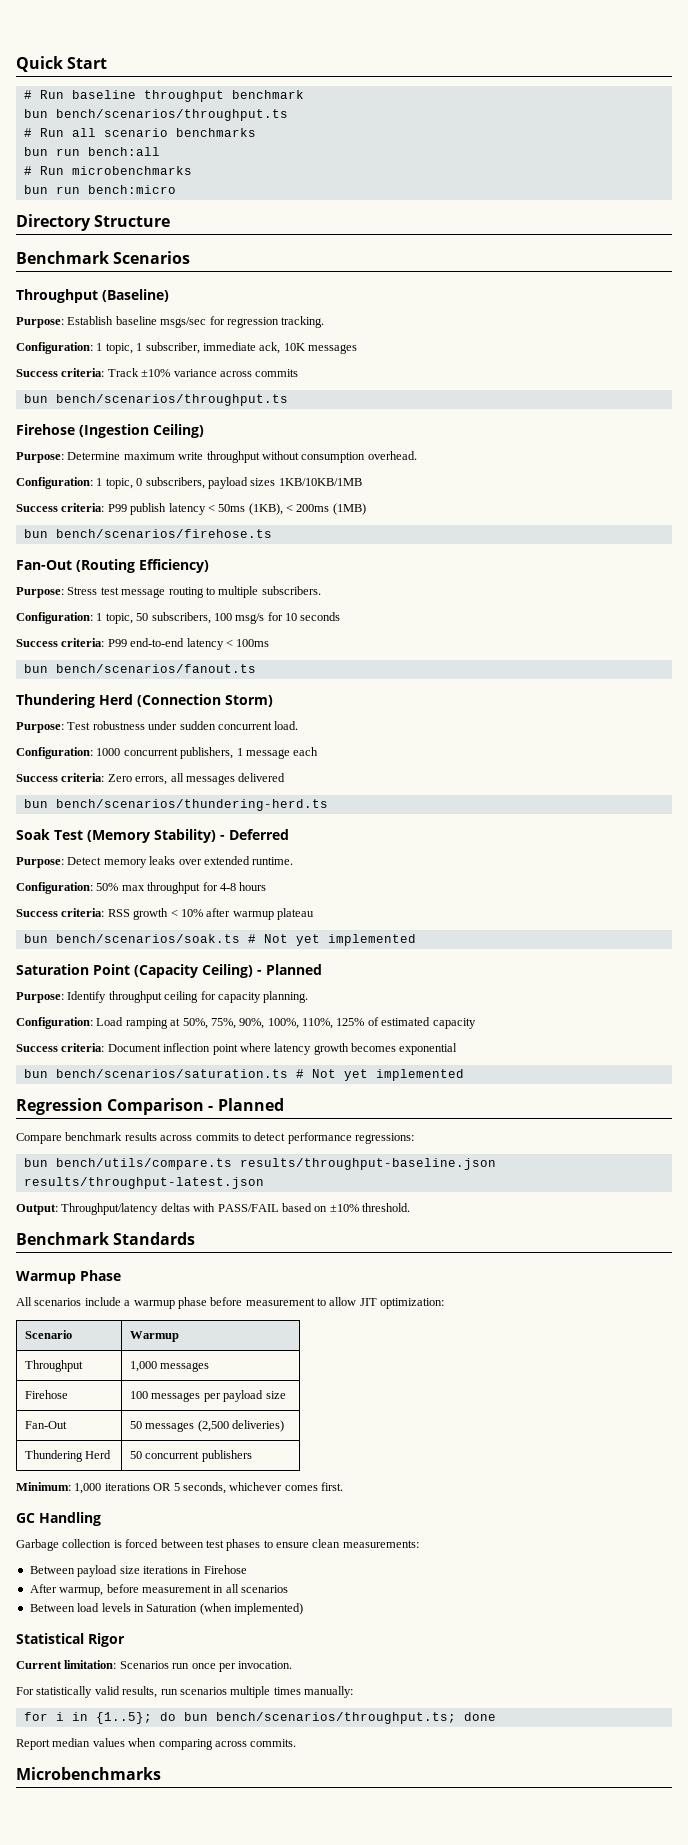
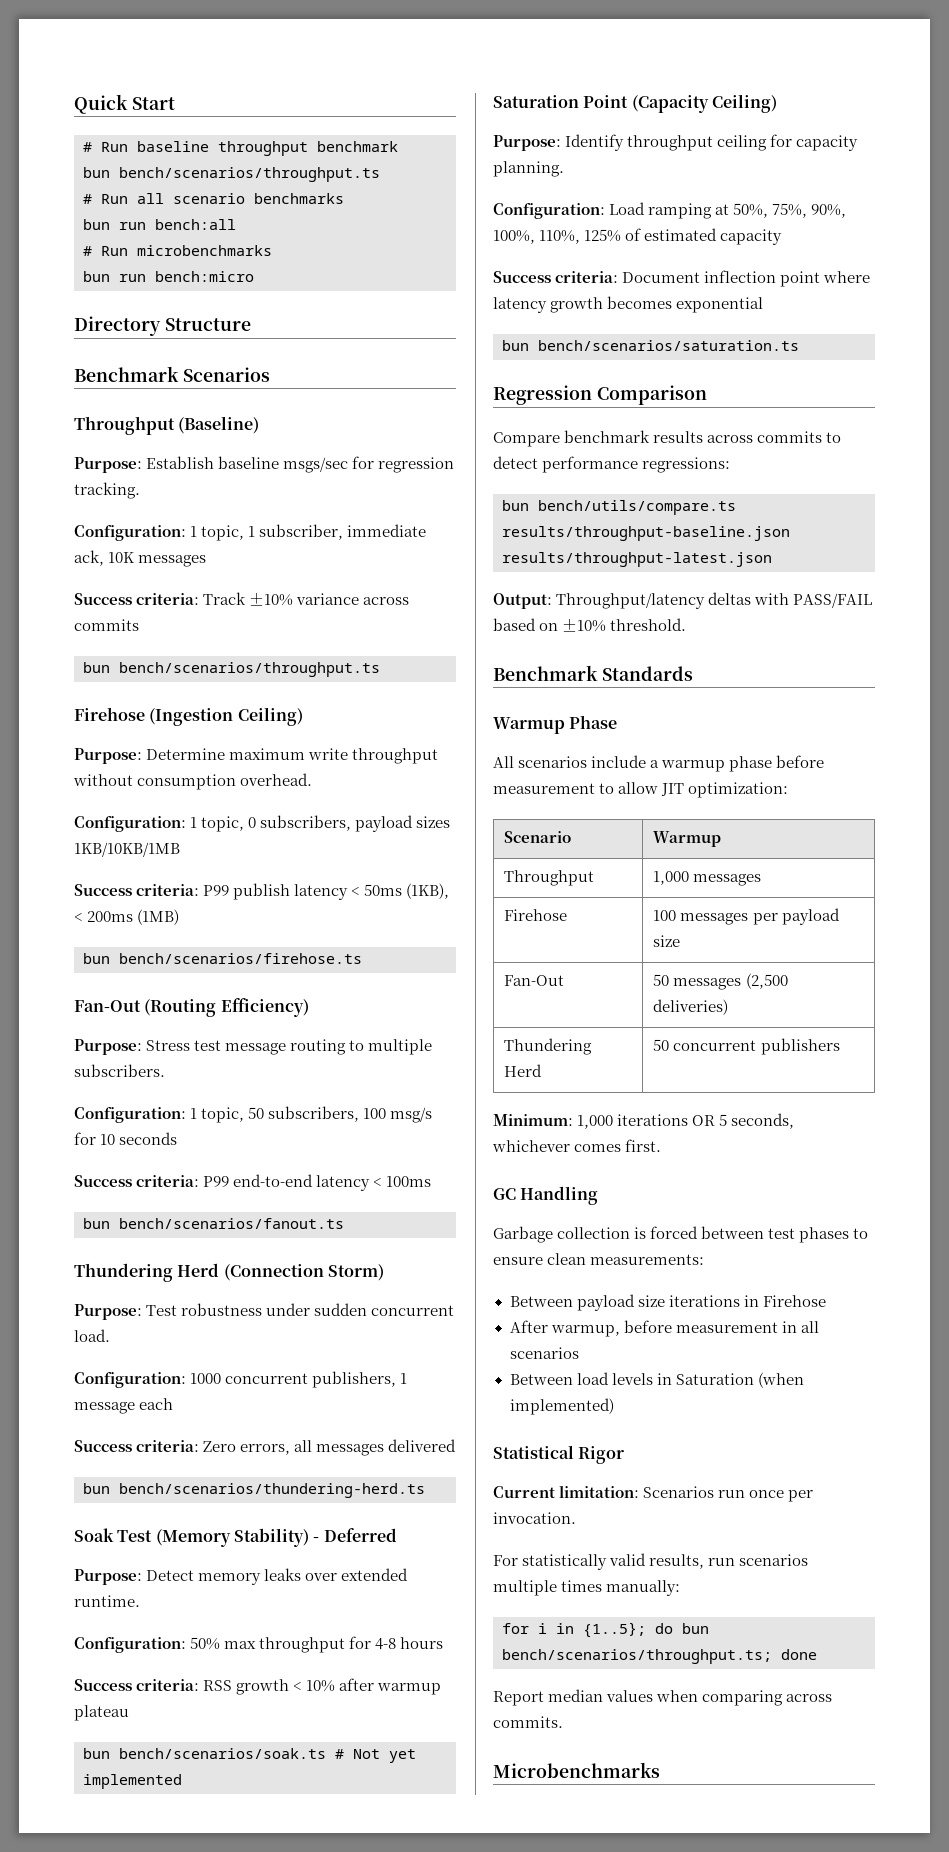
[257,964,322,975] - Planned -> (777, 103) none
[295,1069,464,1081] # Not yet implemented -> (799, 345) none
[208,1098,284,1111] - Planned -> (707, 395) none

